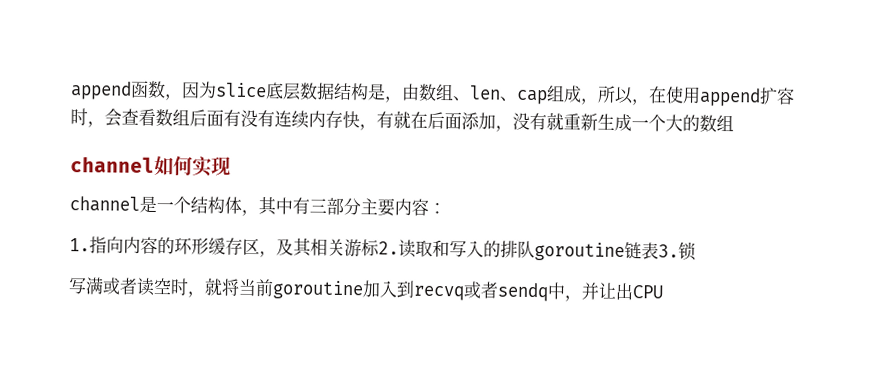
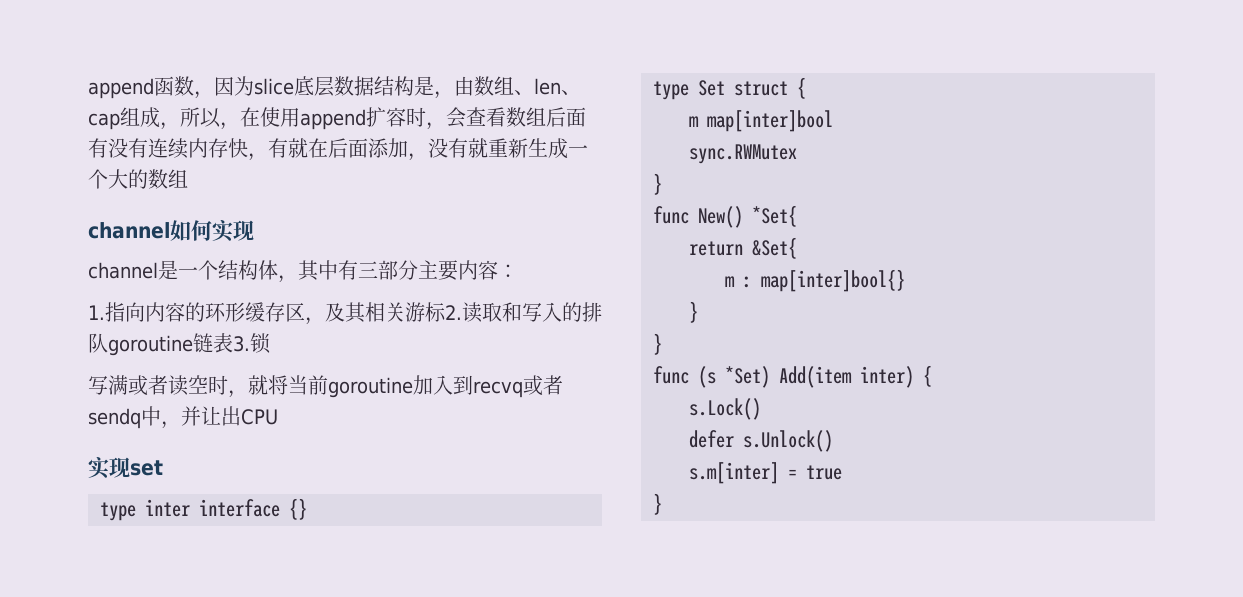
(663, 292) none -> [88,457,163,479] [100,498,307,521] [653,77,806,100] [689,110,833,132] [689,144,797,164] [653,173,662,195] [653,205,797,228] [689,237,797,259] [725,269,905,292] [689,301,698,323] [653,333,662,355] [653,365,932,388] [689,398,761,420] [689,430,833,452] [689,462,842,484] [653,493,662,515] // 实现set // type inter interface {} // type Set struct { // m map[inter]bool // sync.RWMutex // } // func New() *Set{ // return &Set{ // m : map[inter]bool{} // } // } // func (s *Set) Add(item inter) { // s.Lock() // defer s.Unlock() // s.m[inter] = true // }

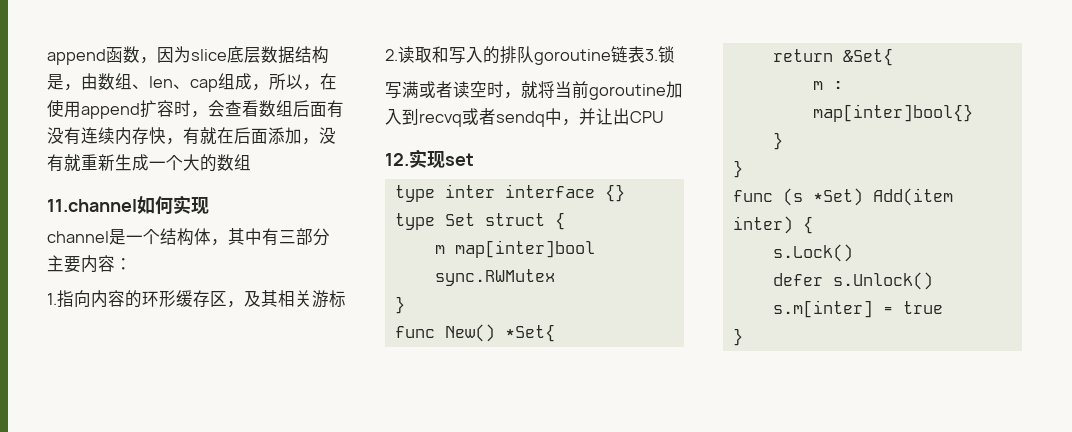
[88,222,170,239] channel -> [47,199,137,212] 11.channel
(278, 417) none -> [385,153,409,166] 12.

